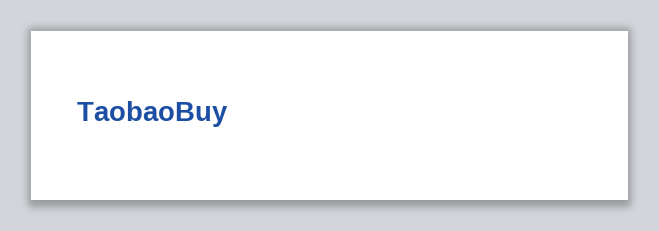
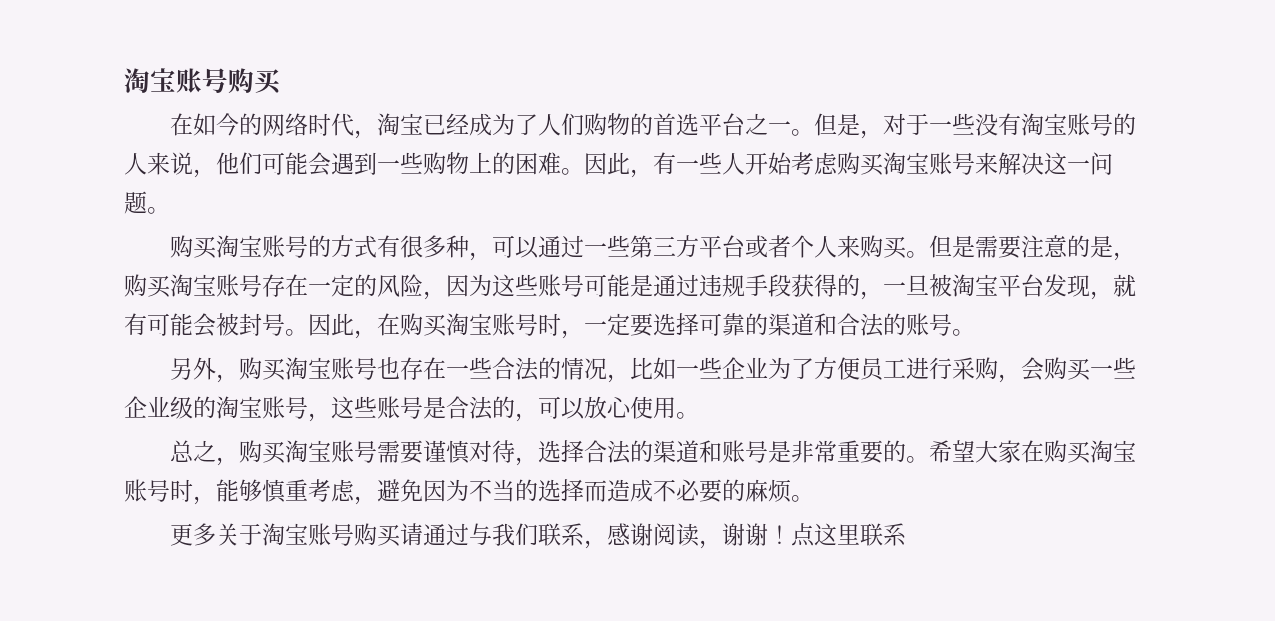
[77,101,228,127] TaobaoBuy -> [124,68,282,95] [170,113,1137,139] [124,152,1113,178] [124,191,170,214] [170,235,1137,261] [124,274,1136,300] [124,313,975,339] [170,357,1137,383] [124,396,699,422] [170,440,1137,466] [124,479,814,505] [170,523,907,549] 淘宝账号购买 // 在如今的网络时代，淘宝已经成为了人们购物的首选平台之一。但是，对于一些没有淘宝账号的人来说，他们可能会遇到一些购物上的困难。因此，有一些人开始考虑购买淘宝账号来解决这一问题。 // 购买淘宝账号的方式有很多种，可以通过一些第三方平台或者个人来购买。但是需要注意的是，购买淘宝账号存在一定的风险，因为这些账号可能是通过违规手段获得的，一旦被淘宝平台发现，就有可能会被封号。因此，在购买淘宝账号时，一定要选择可靠的渠道和合法的账号。 // 另外，购买淘宝账号也存在一些合法的情况，比如一些企业为了方便员工进行采购，会购买一些企业级的淘宝账号，这些账号是合法的，可以放心使用。 // 总之，购买淘宝账号需要谨慎对待，选择合法的渠道和账号是非常重要的。希望大家在购买淘宝账号时，能够慎重考虑，避免因为不当的选择而造成不必要的麻烦。 // 更多关于淘宝账号购买请通过与我们联系，感谢阅读，谢谢！点这里联系

